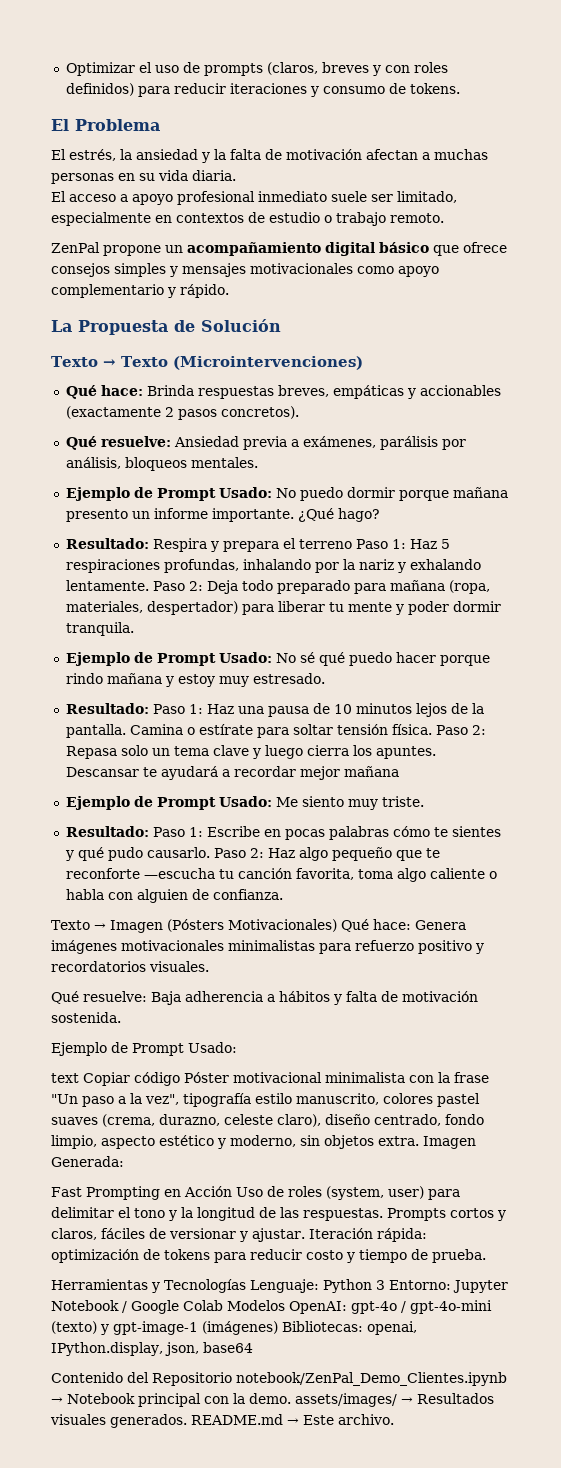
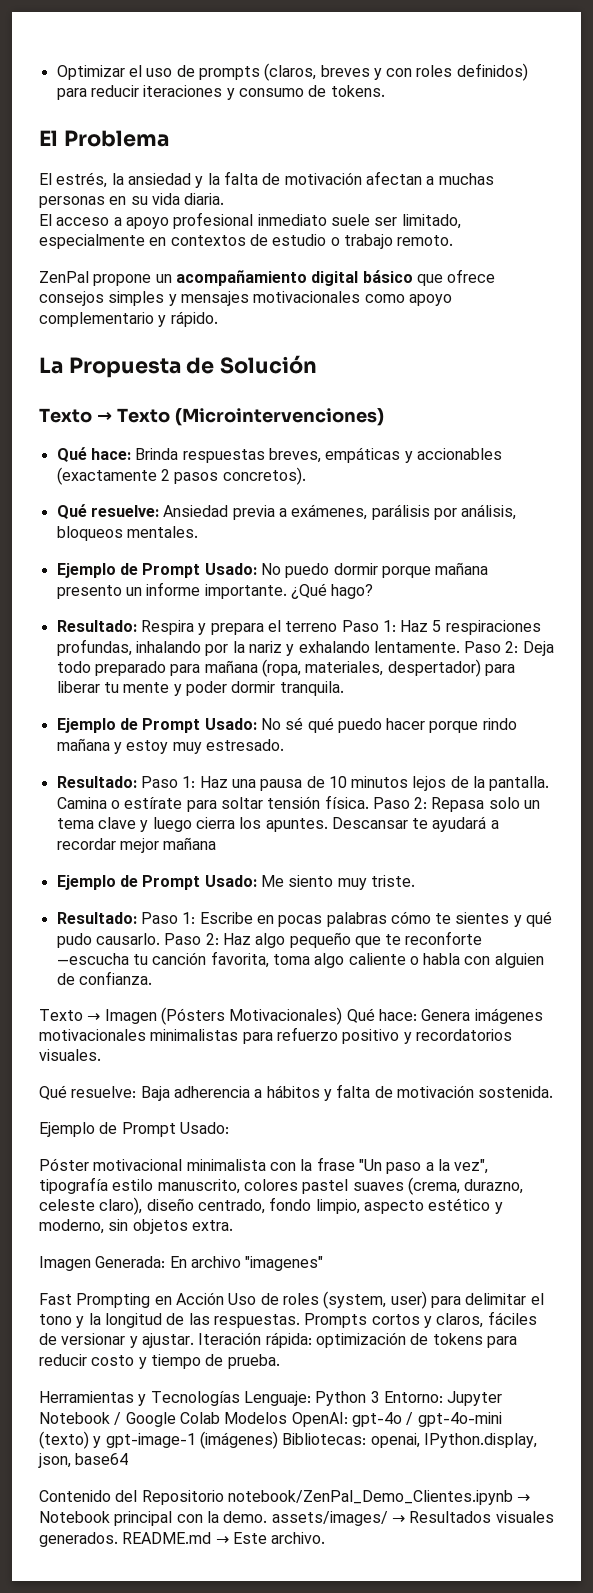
[51,1072,180,1086] text Copiar código -> (229, 1128) none
(419, 1141) none -> (233, 1225) //
(124, 1161) none -> [169,1256,324,1271] En archivo "imagenes"

